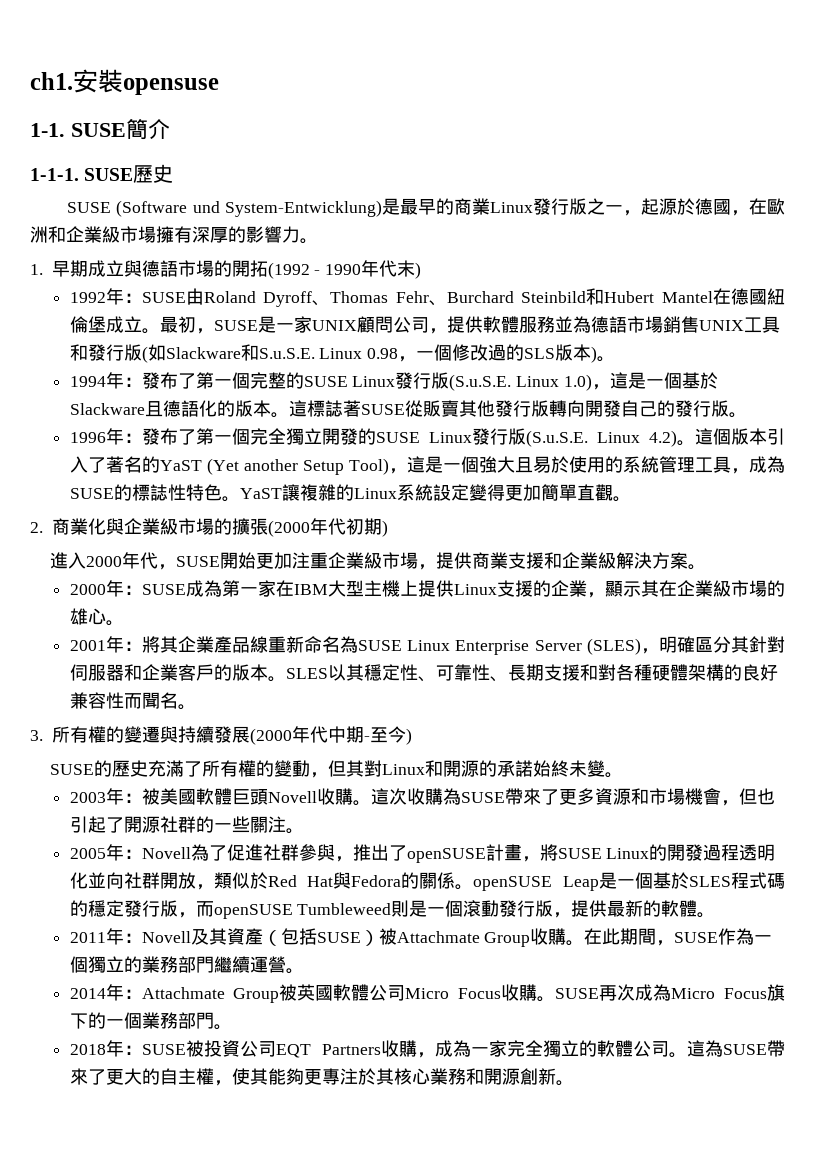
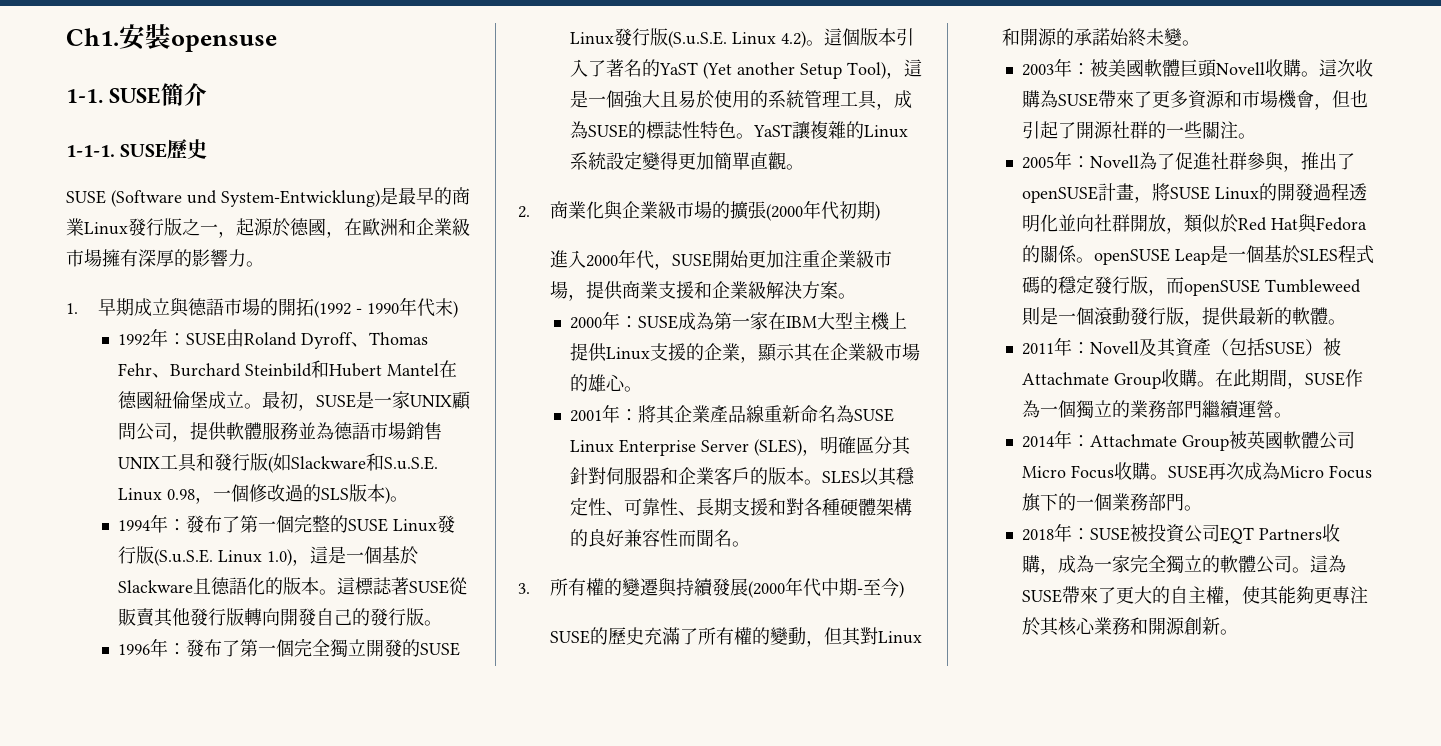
[30,72,73,90] ch1. -> [66,28,119,46] Ch1.

